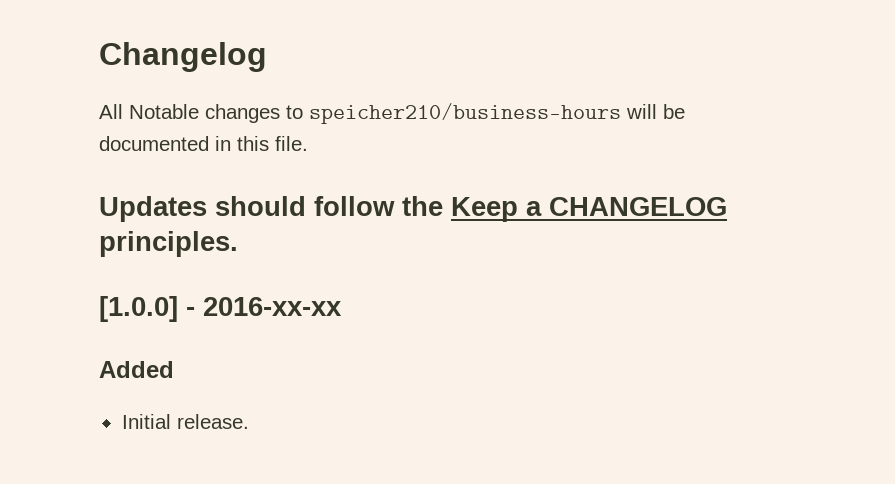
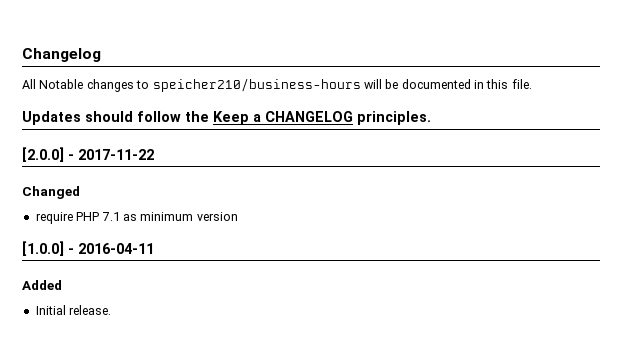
(238, 244) none -> [22,147,154,162] [22,186,80,199] [35,212,238,224] // [2.0.0] - 2017-11-22 // Changed // require PHP 7.1 as minimum version
[203,297,342,316] 2016-xx-xx -> [78,243,154,254] 2016-04-11

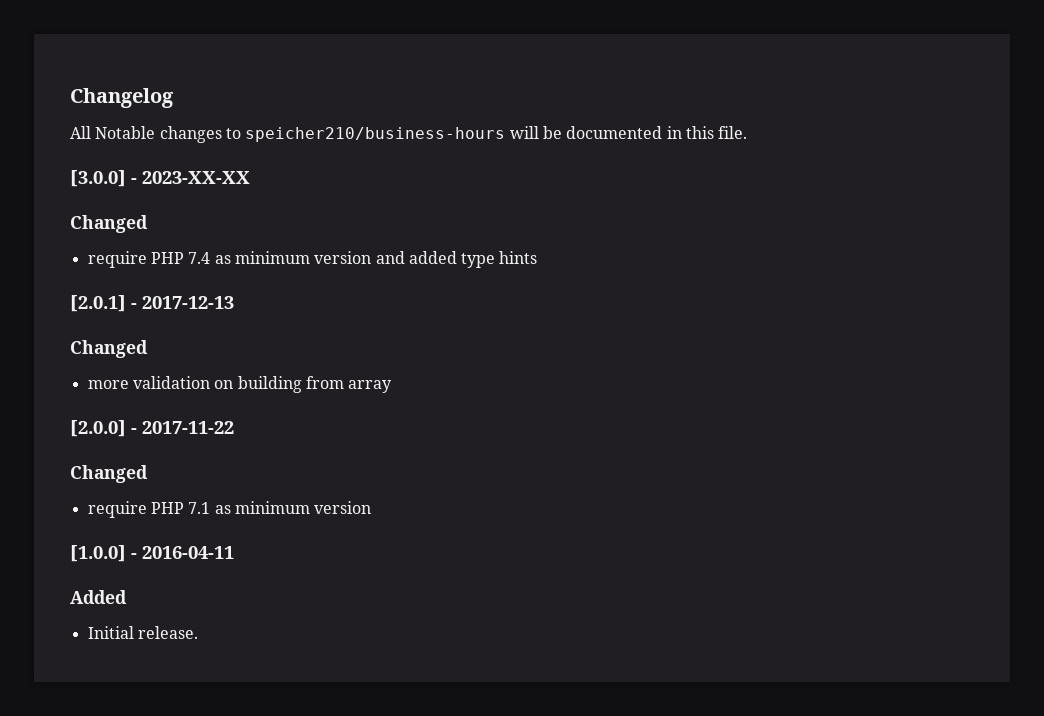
[22,111,431,125] Updates should follow the Keep a CHANGELOG principles. -> [70,170,250,187] [70,215,148,233] [87,251,538,268] [70,295,234,312] [70,340,148,358] [87,376,393,393] [3.0.0] - 2023-XX-XX // Changed // require PHP 7.4 as minimum version and added type hints // [2.0.1] - 2017-12-13 // Changed // more validation on building from array

